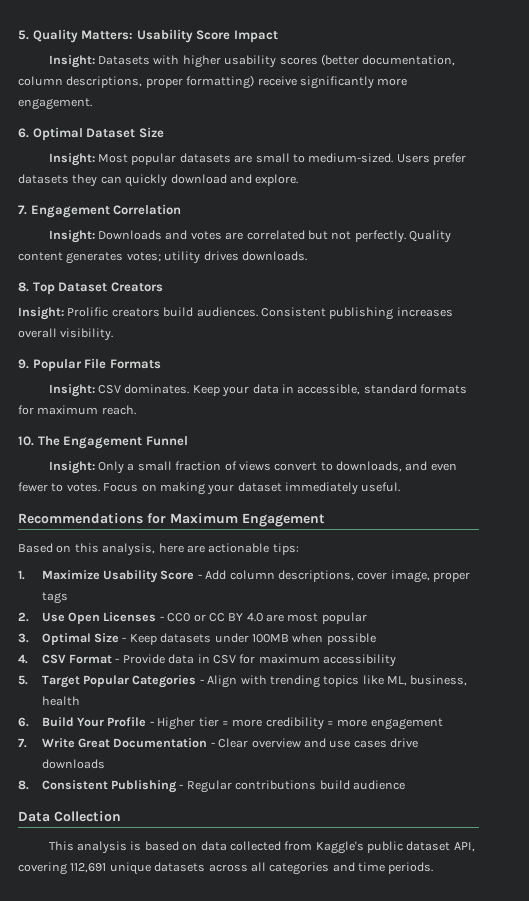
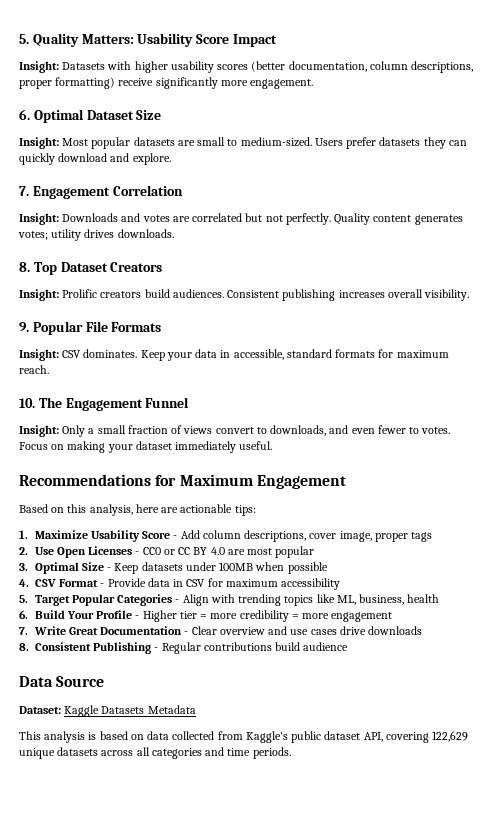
[54,811,121,822] Collection -> [56,676,105,687] [19,705,196,717] Source // Dataset: Kaggle Datasets Metadata
[70,863,107,873] 112,691 -> [432,731,469,742] 122,629

